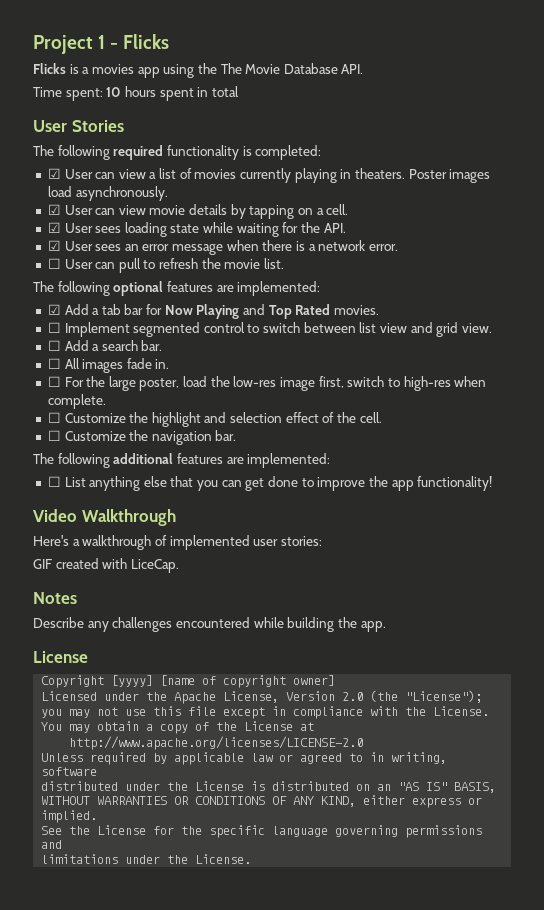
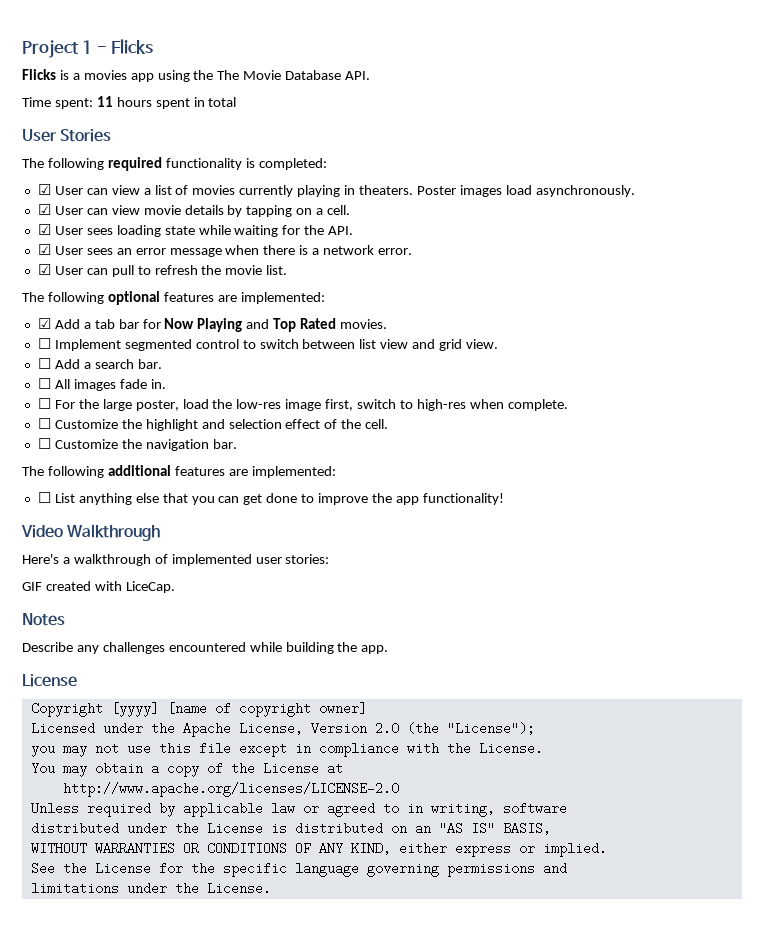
[106,87,122,97] 10 -> [96,96,113,107] 11
[47,258,61,269] ☐ -> [37,264,51,275] ☑

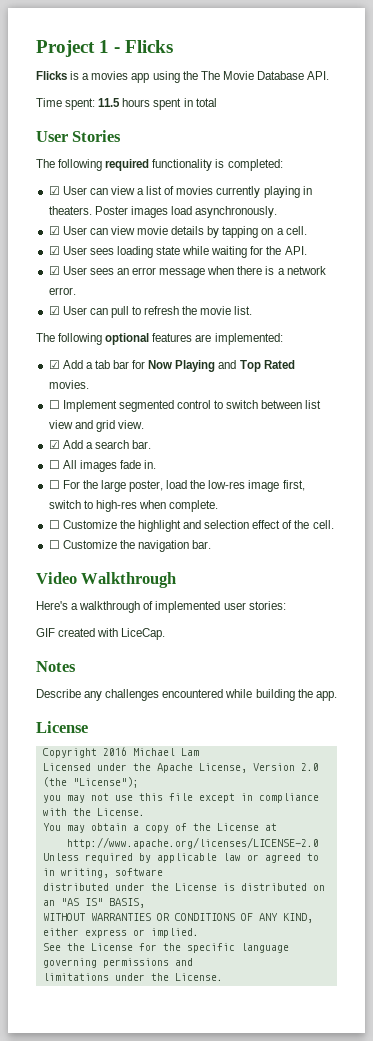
[96,96,113,107] 11 -> [98,98,121,107] 11.5
[37,358,51,369] ☐ -> [48,440,60,449] ☑
[22,465,336,478] [37,492,504,505] // The following additional features are implemented: // ☐ List anything else that you can get done to improve the app functionality! -> (212, 544) none
[110,702,367,717] [yyyy] [name of copyright owner] -> [102,747,199,756] 2016 Michael Lam

